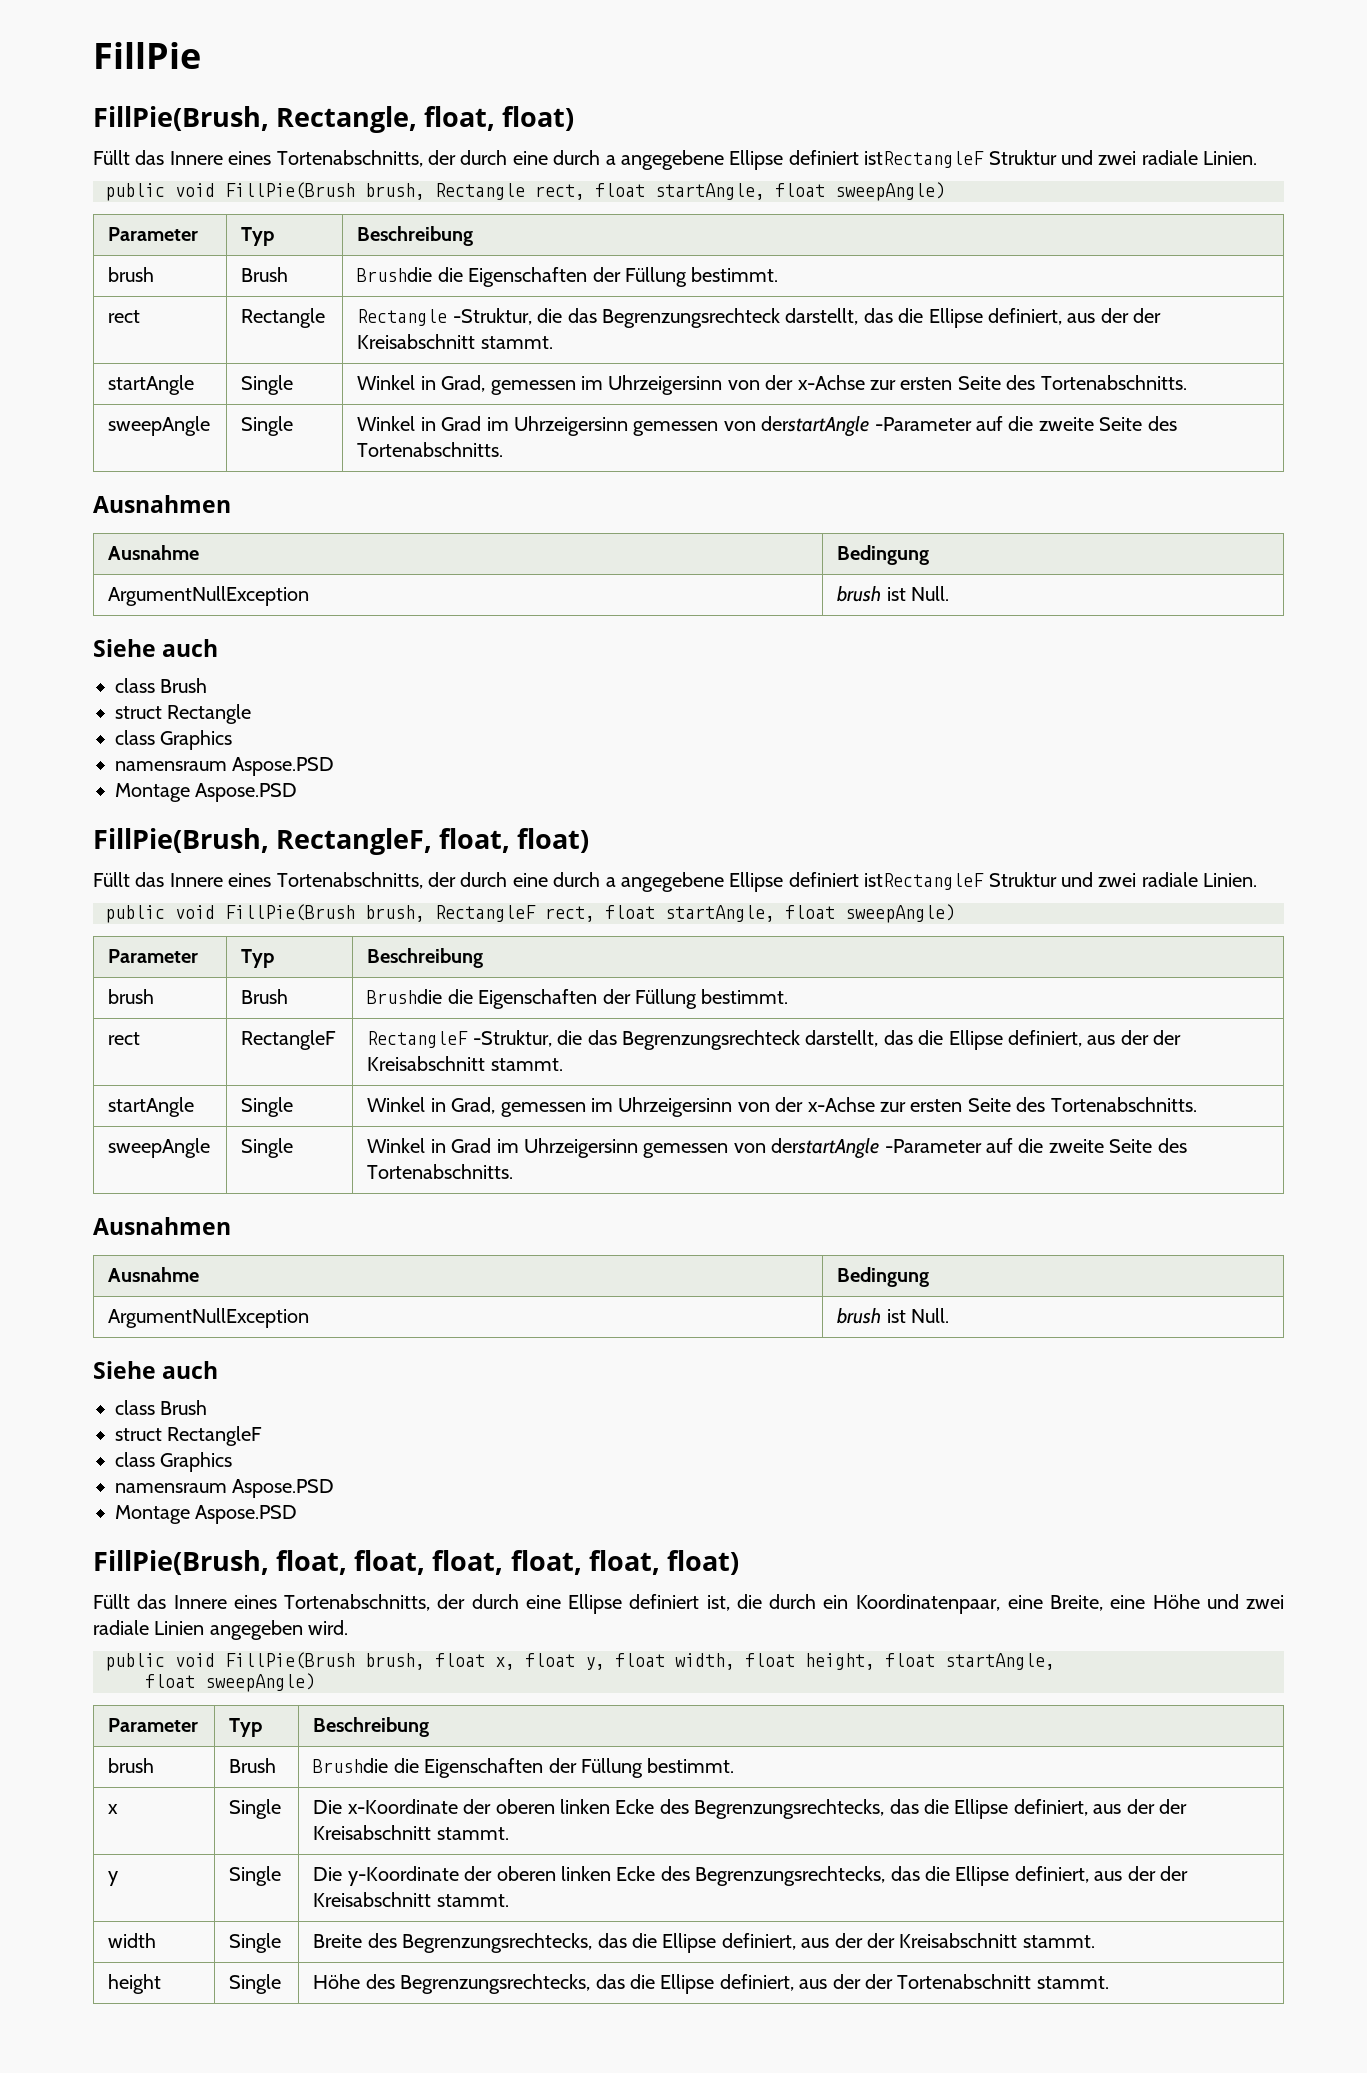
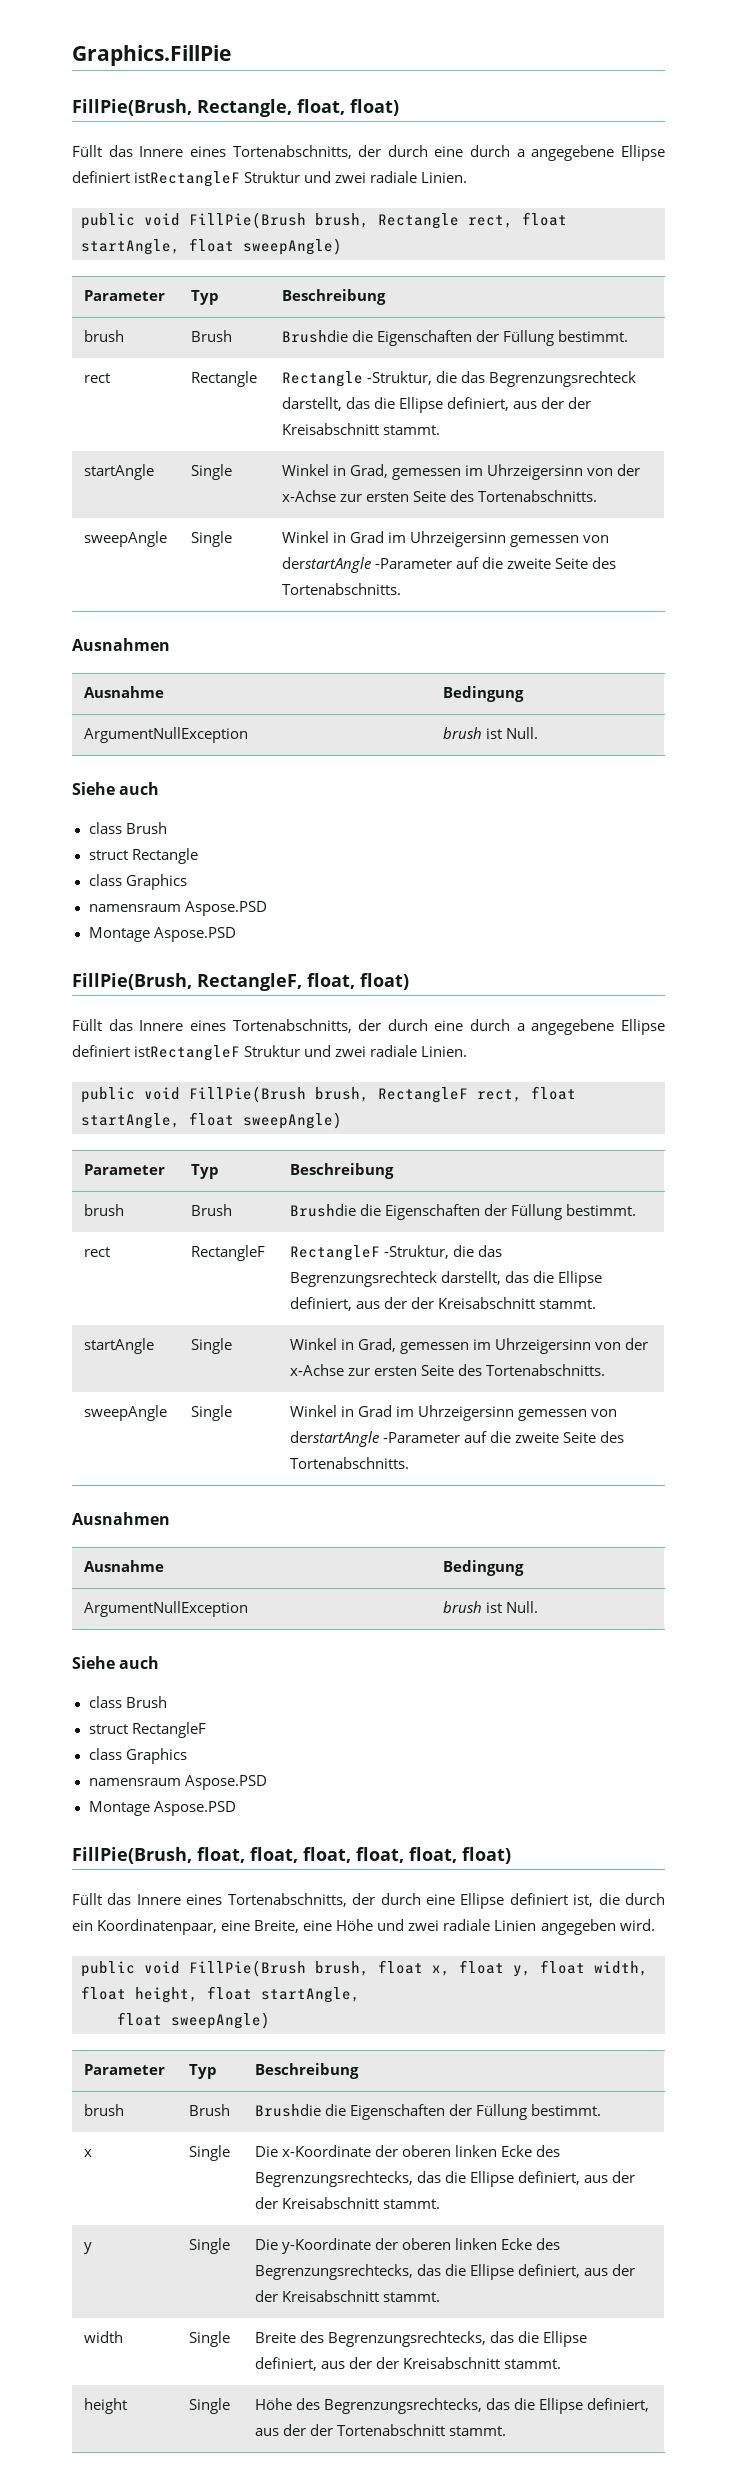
[93,42,201,69] FillPie -> [72,45,231,66] Graphics.FillPie

